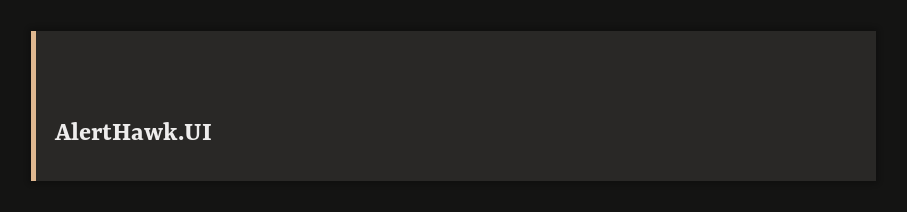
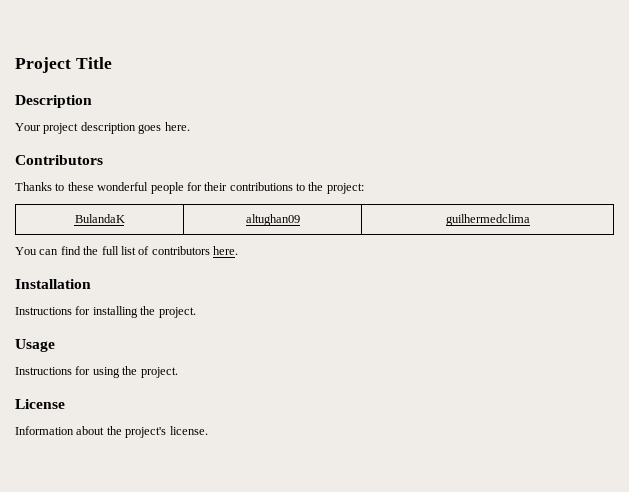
[54,122,212,140] AlertHawk.UI -> [15,57,112,73] [15,95,92,108] [15,122,190,134] [15,155,103,165] [15,182,364,194] [74,214,125,223] [245,214,300,226] [445,214,530,226] [15,246,238,255] [15,279,91,289] [15,306,196,318] [15,339,55,352] [15,366,178,378] [15,399,65,409] [15,426,208,438] Project Title // Description // Your project description goes here. // Contributors // Thanks to these wonderful people for their contributions to the project: // BulandaK | altughan09 | guilhermedclima // You can find the full list of contributors here. // Installation // Instructions for installing the project. // Usage // Instructions for using the project. // License // Information about the project's license.

